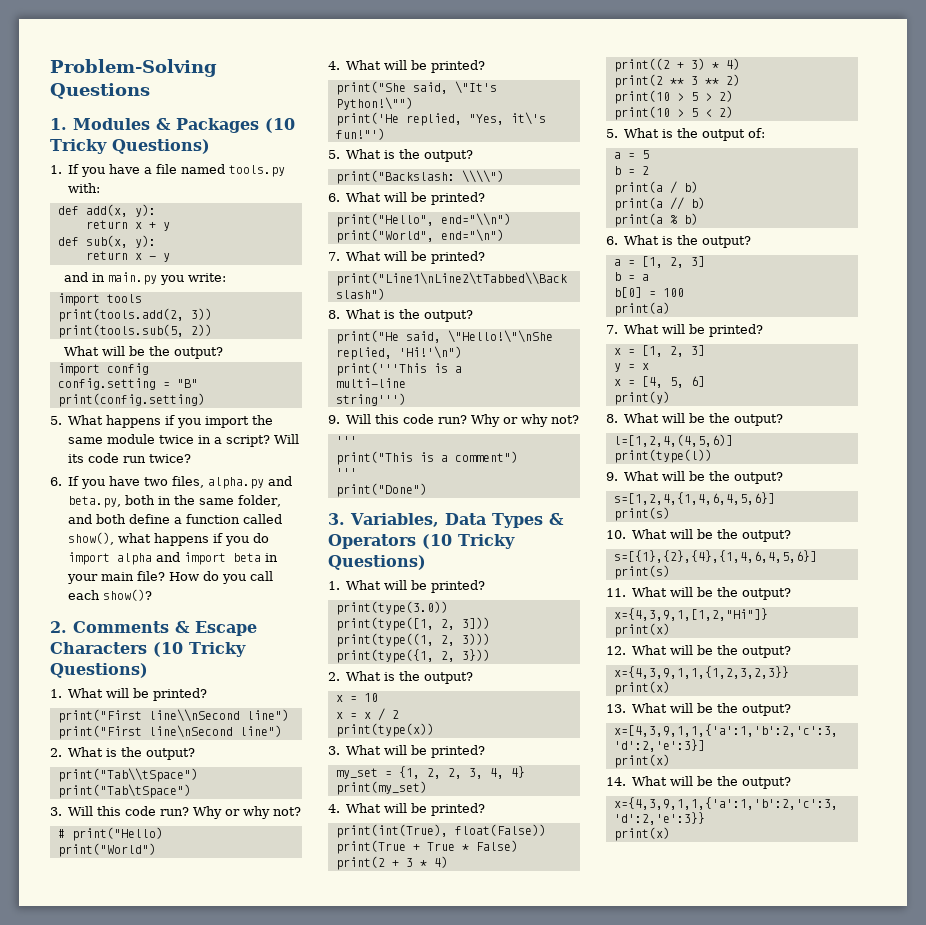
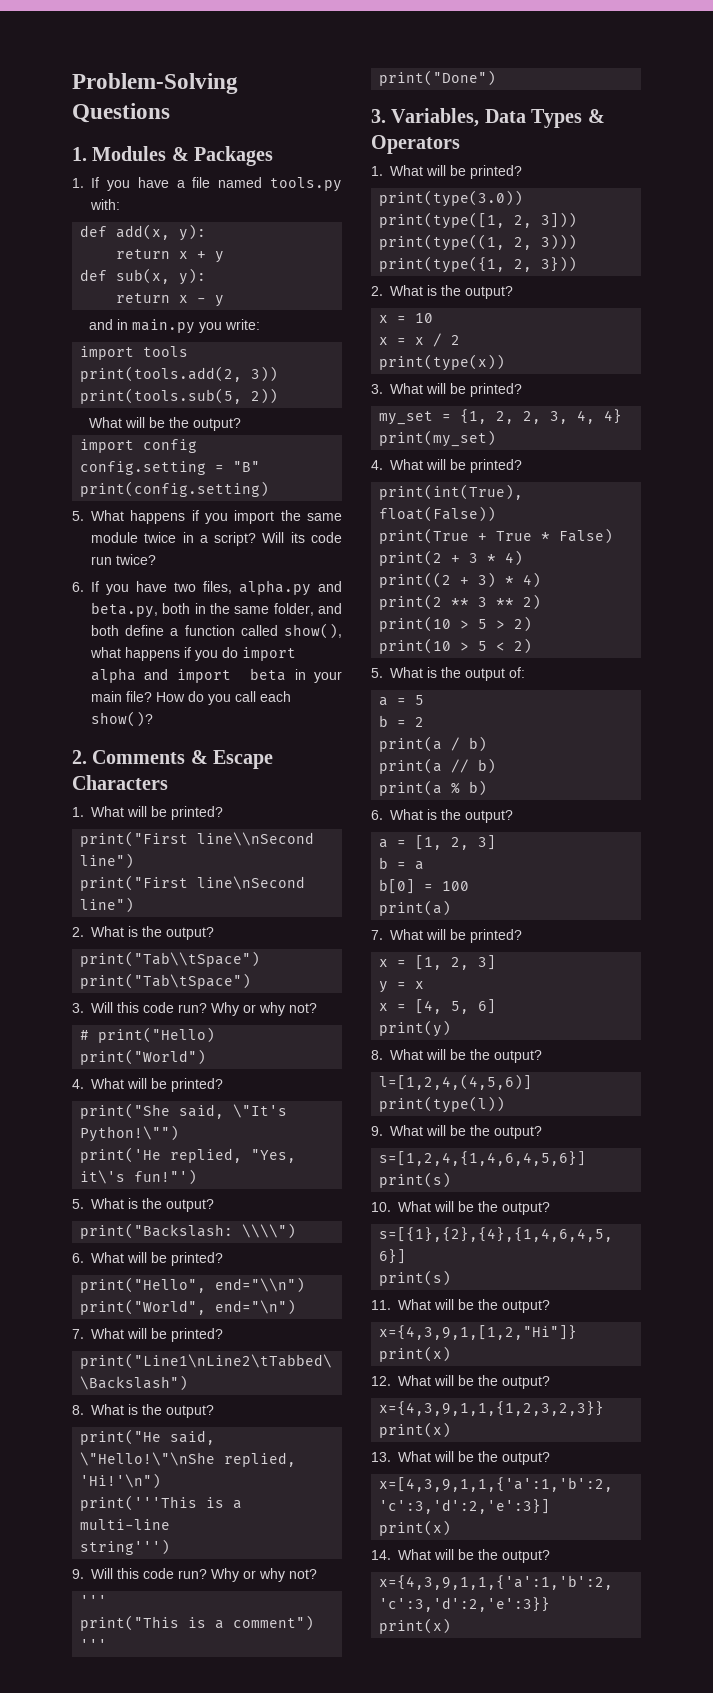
[265,118,295,133] [50,139,210,154] (10 Tricky Questions) -> (274, 156) none
[153,642,246,657] [50,663,148,678] (10 Tricky Questions) -> (168, 782) none
[422,534,515,549] [328,555,426,570] (10 Tricky Questions) -> (460, 144) none

